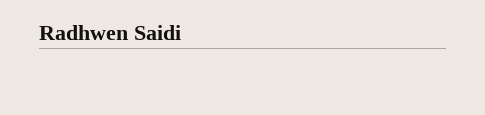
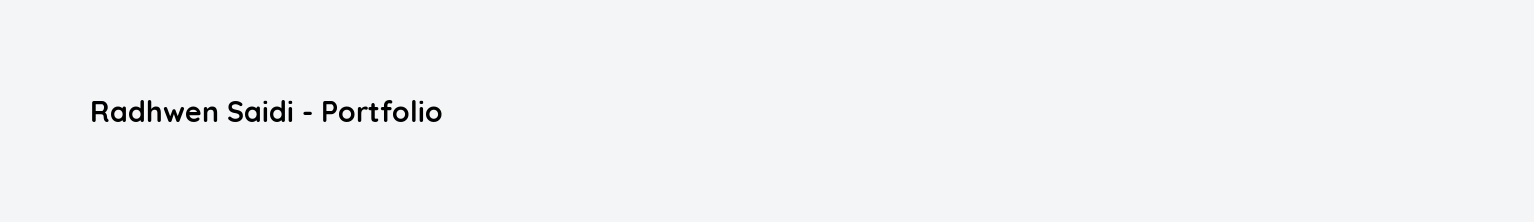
(181, 32) none -> [302,100,443,122] - Portfolio

